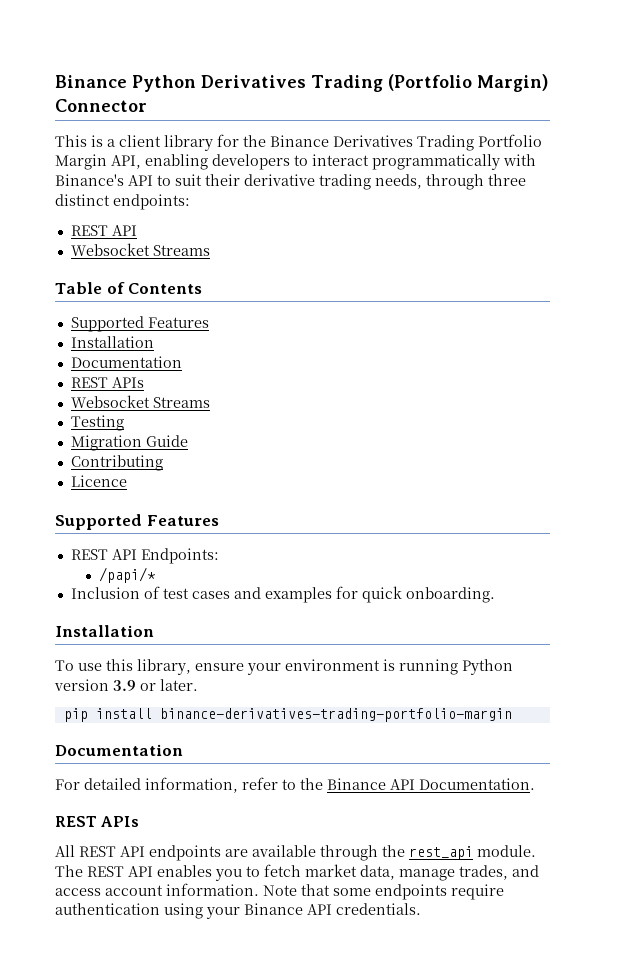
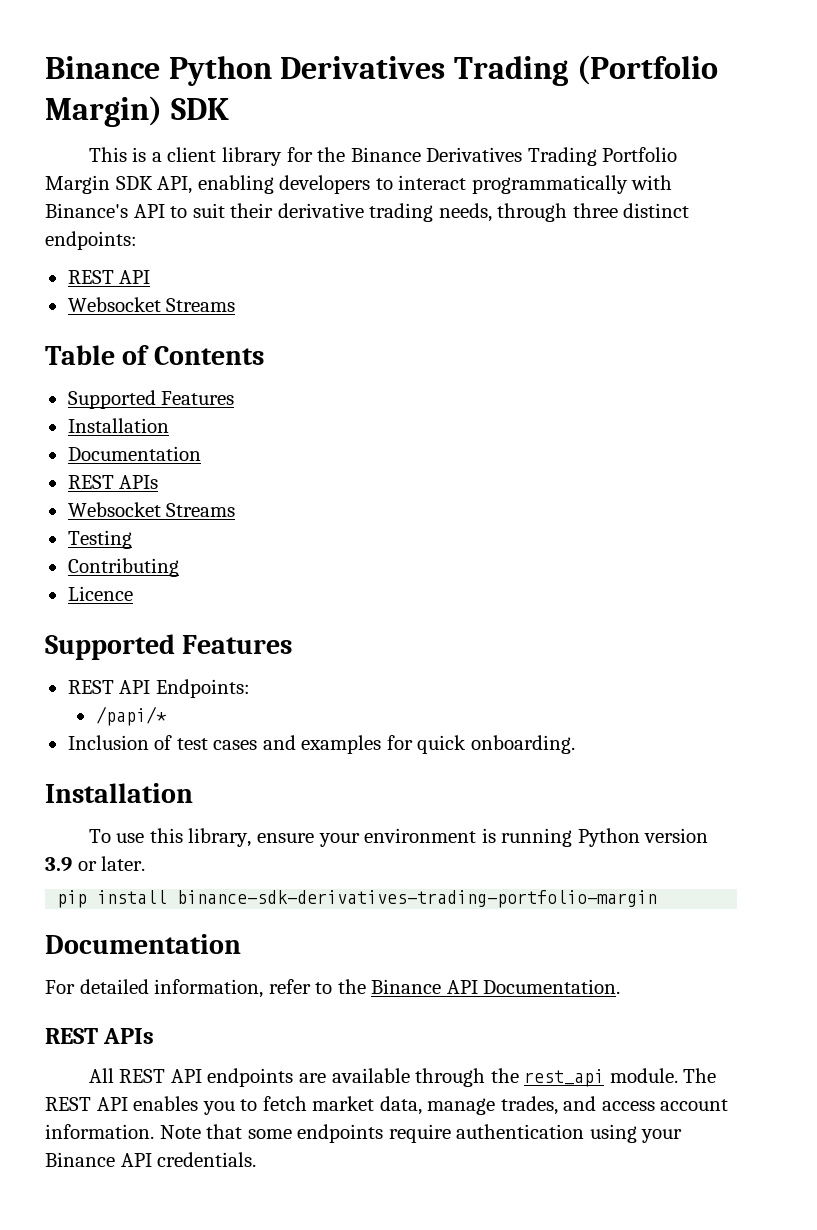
[55,99,147,112] Connector -> [170,98,229,120] SDK
(107, 162) none -> [115,176,153,190] SDK
[70,435,188,451] // Migration Guide -> (132, 539) none
[159,708,512,722] binance-derivatives-trading-portfolio-margin -> [177,890,658,908] binance-sdk-derivatives-trading-portfolio-margin

